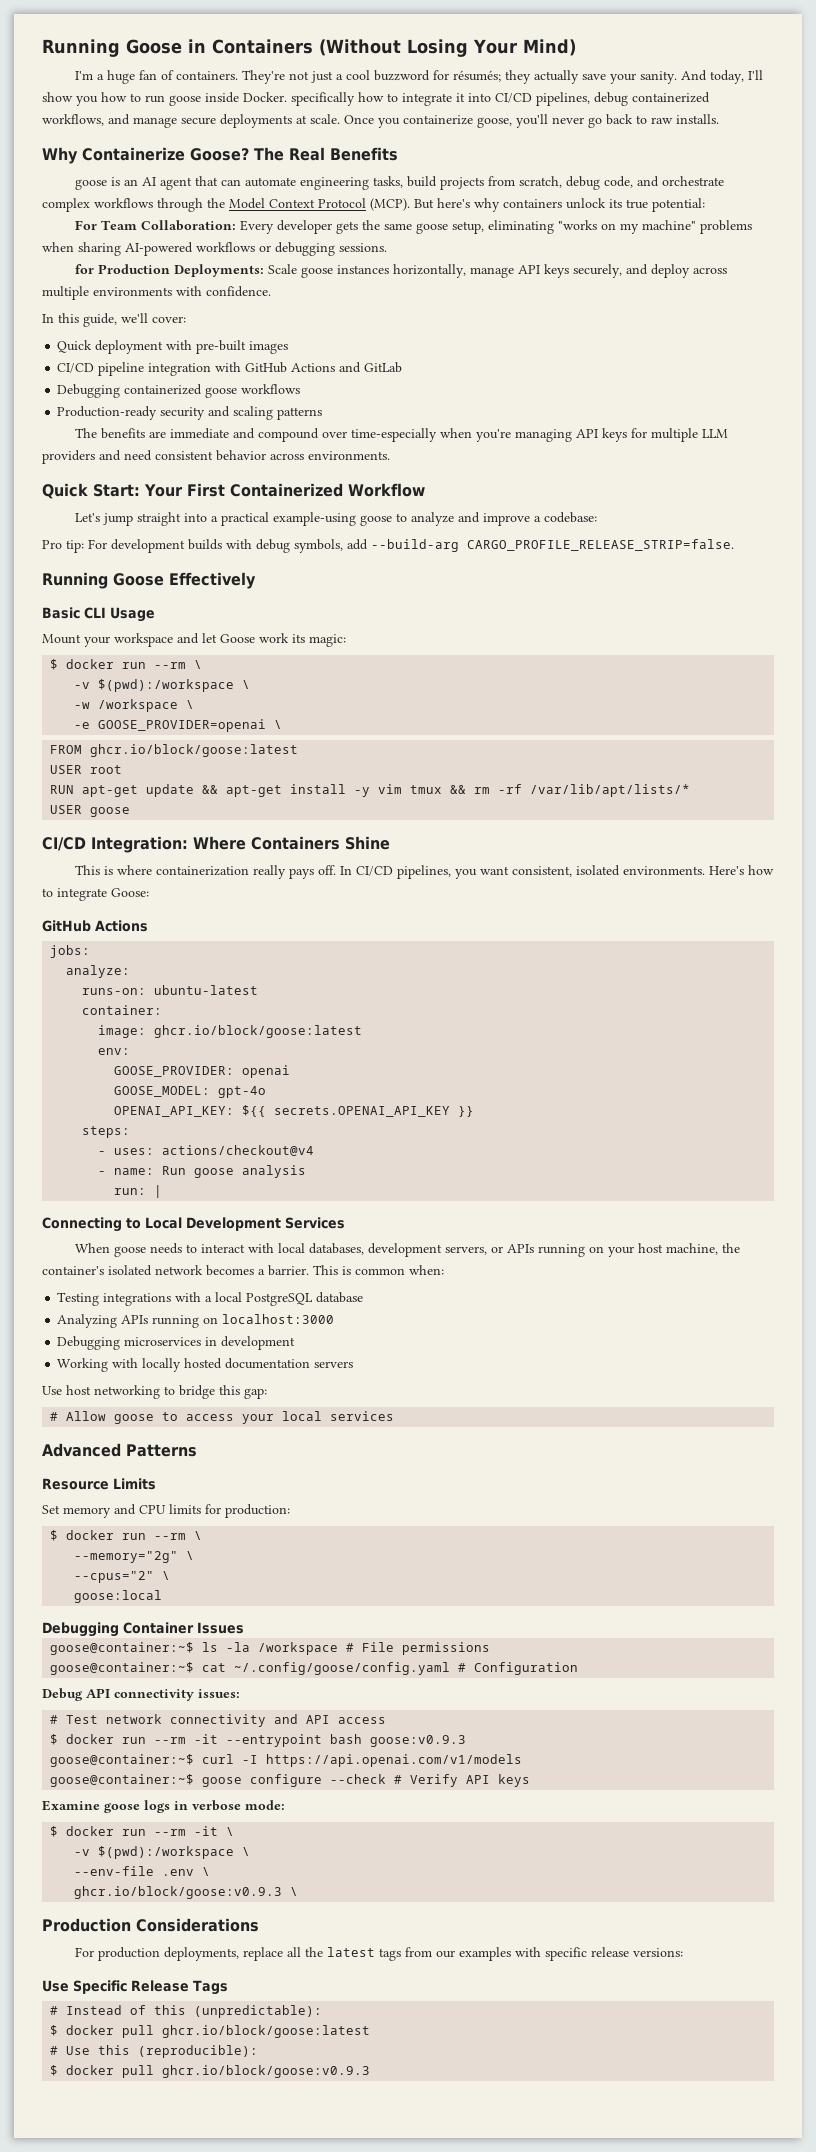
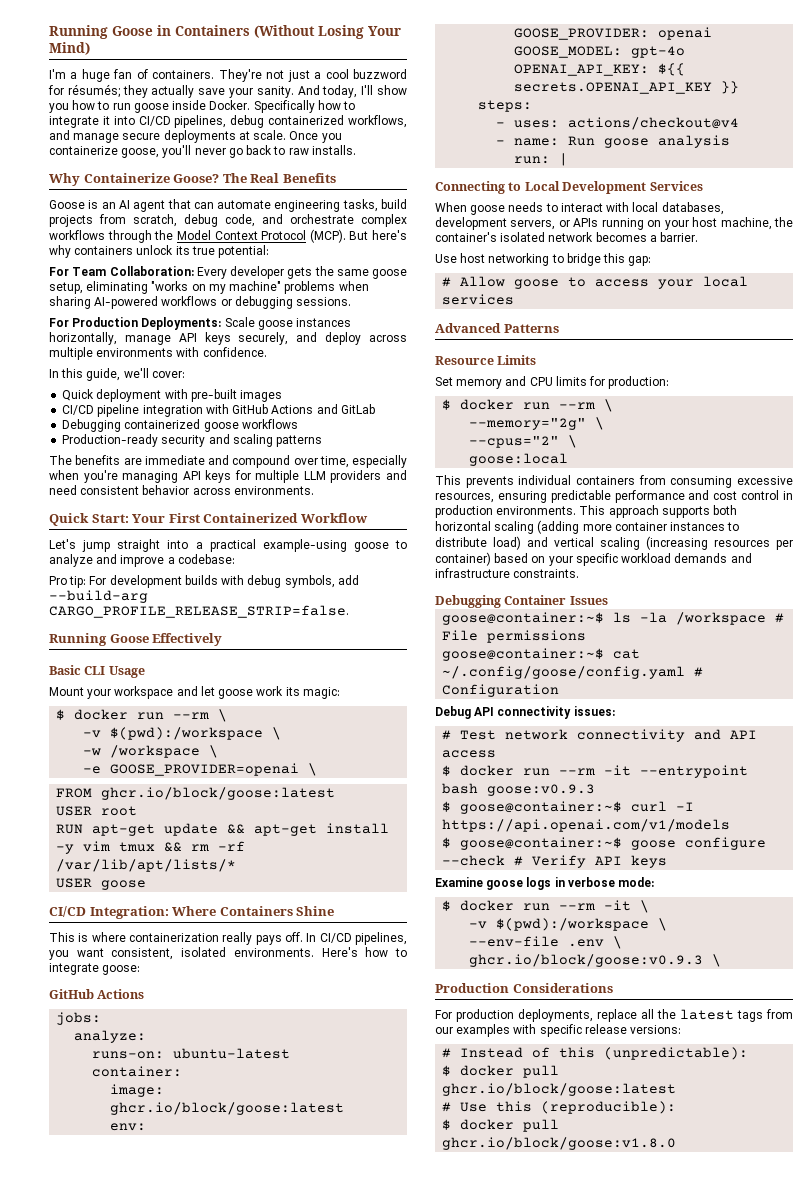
[291,92,355,106] specifically -> [253,100,315,113] Specifically
[75,179,108,190] goose -> [49,200,85,209] Goose
[75,264,95,274] for -> [49,318,69,327] For
[351,428,438,442] time-especially -> [319,455,407,468] time, especially
[220,634,255,643] Goose -> [218,689,254,699] goose
[111,888,149,897] Goose: -> [102,965,141,975] goose:
[313,1265,444,1275] [57,1292,364,1306] [57,1314,335,1328] [57,1336,296,1350] [57,1358,354,1372] This is common when: // Testing integrations with a local PostgreSQL database // Analyzing APIs running on localhost:3000 // Debugging microservices in development // Working with locally hosted documentation servers -> (699, 237) none
(163, 1596) none -> [435,475,793,488] [435,490,793,503] [435,505,738,518] [435,520,740,534] [435,536,793,550] [435,552,752,566] [435,568,580,578] // This prevents individual containers from consuming excessive resources, ensuring predictable performance and cost control in production environments. This approach supports both horizontal scaling (adding more container instances to distribute load) and vertical scaling (increasing resources per container) based on your specific workload demands and infrastructure constraints.
(467, 1741) none -> [442,801,452,812] $
(523, 1760) none -> [442,837,452,848] $
[42,1980,228,1995] // Use Specific Release Tags -> (682, 1029) none
[162,2065,371,2078] ghcr.io/block/goose:v0.9.3 -> [442,1137,677,1150] ghcr.io/block/goose:v1.8.0

